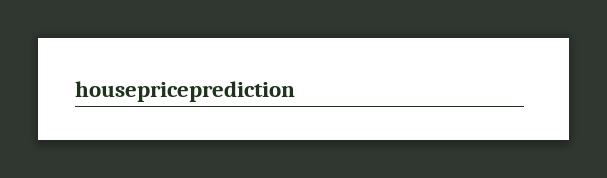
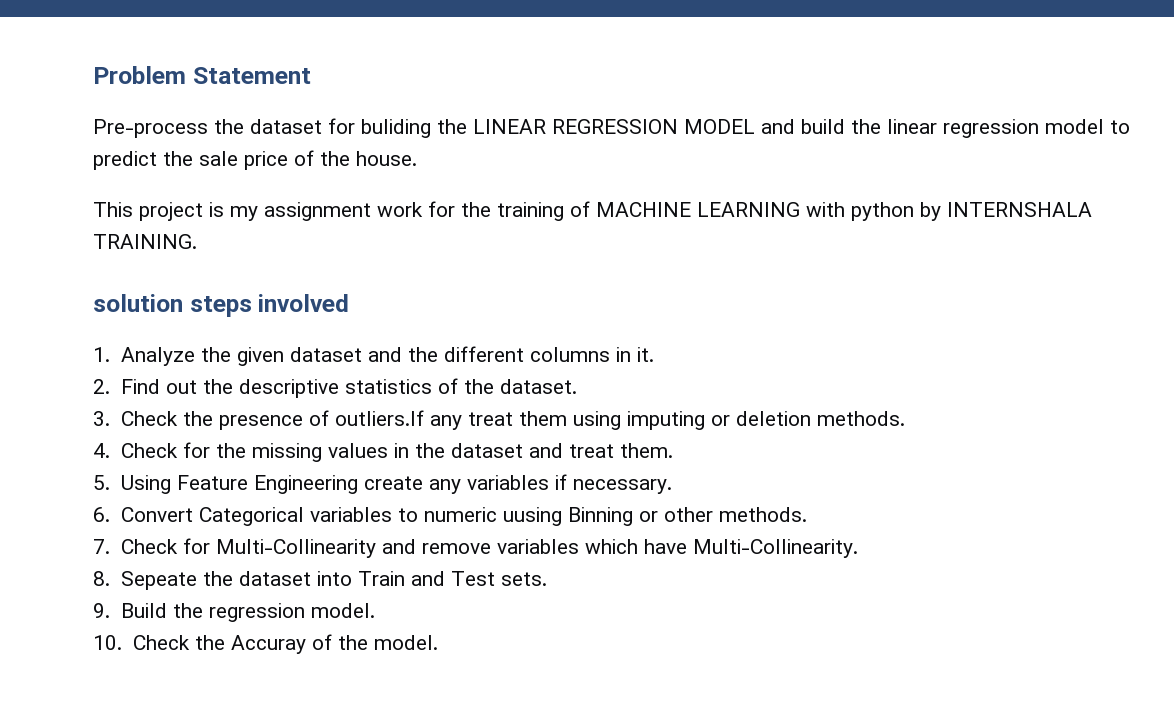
[75,81,295,102] housepriceprediction -> [93,66,311,84] [93,118,1130,138] [93,150,417,170] [93,201,1092,221] [93,234,197,249] [93,294,350,317] [93,346,654,366] [93,378,577,398] [93,410,905,430] [93,442,673,462] [93,474,672,494] [93,507,807,526] [93,538,858,558] [93,571,547,590] [93,603,375,622] [93,634,438,654] Problem Statement // Pre-process the dataset for buliding the LINEAR REGRESSION MODEL and build the linear regression model to predict the sale price of the house. // This project is my assignment work for the training of MACHINE LEARNING with python by INTERNSHALA TRAINING. // solution steps involved // 1. Analyze the given dataset and the different columns in it. // 2. Find out the descriptive statistics of the dataset. // 3. Check the presence of outliers.If any treat them using imputing or deletion methods. // 4. Check for the missing values in the dataset and treat them. // 5. Using Feature Engineering create any variables if necessary. // 6. Convert Categorical variables to numeric uusing Binning or other methods. // 7. Check for Multi-Collinearity and remove variables which have Multi-Collinearity. // 8. Sepeate the dataset into Train and Test sets. // 9. Build the regression model. // 10. Check the Accuray of the model.

